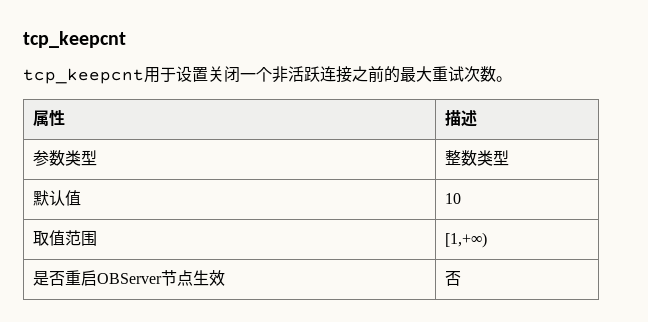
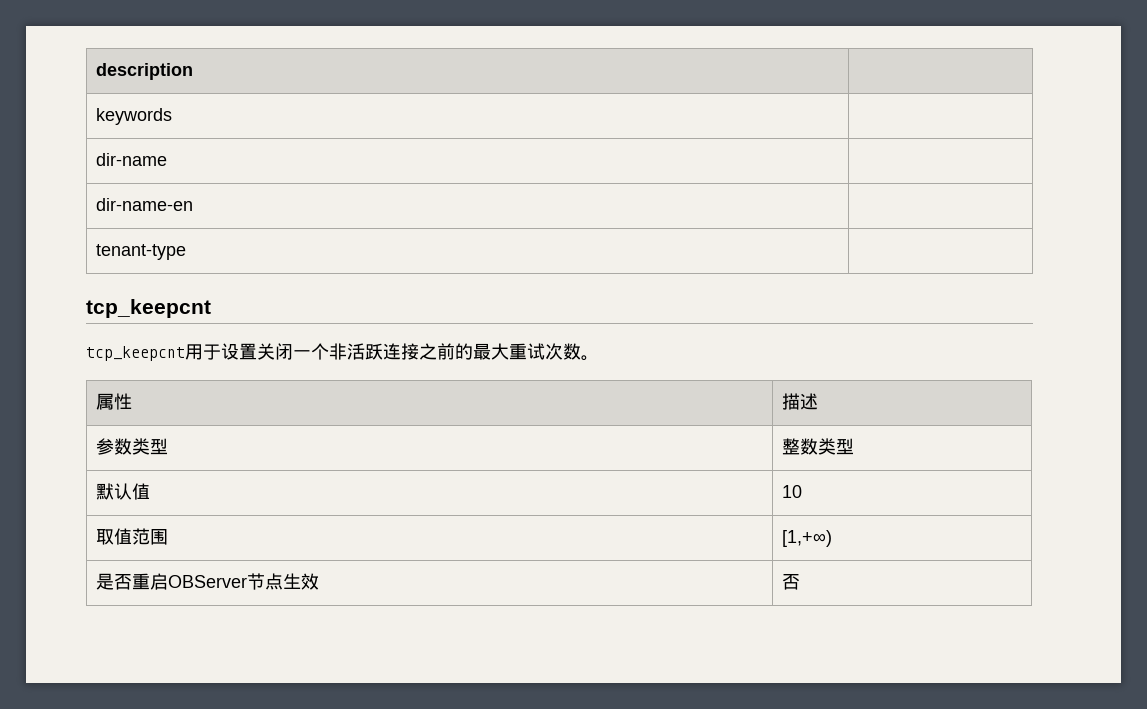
(23, 39) none -> [95,63,193,80] [95,108,172,125] [95,153,167,166] [95,198,193,211] [95,244,186,260] description | // keywords | // dir-name | // dir-name-en | // tenant-type | //

